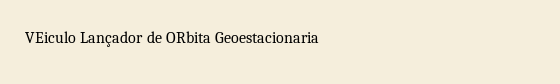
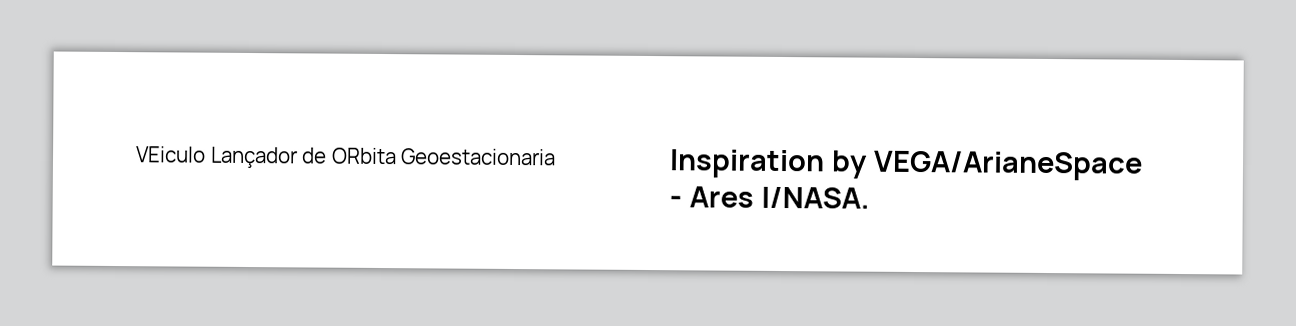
(320, 37) none -> [669,149,1143,181] [669,186,870,209] // Inspiration by VEGA/ArianeSpace - Ares I/NASA.

